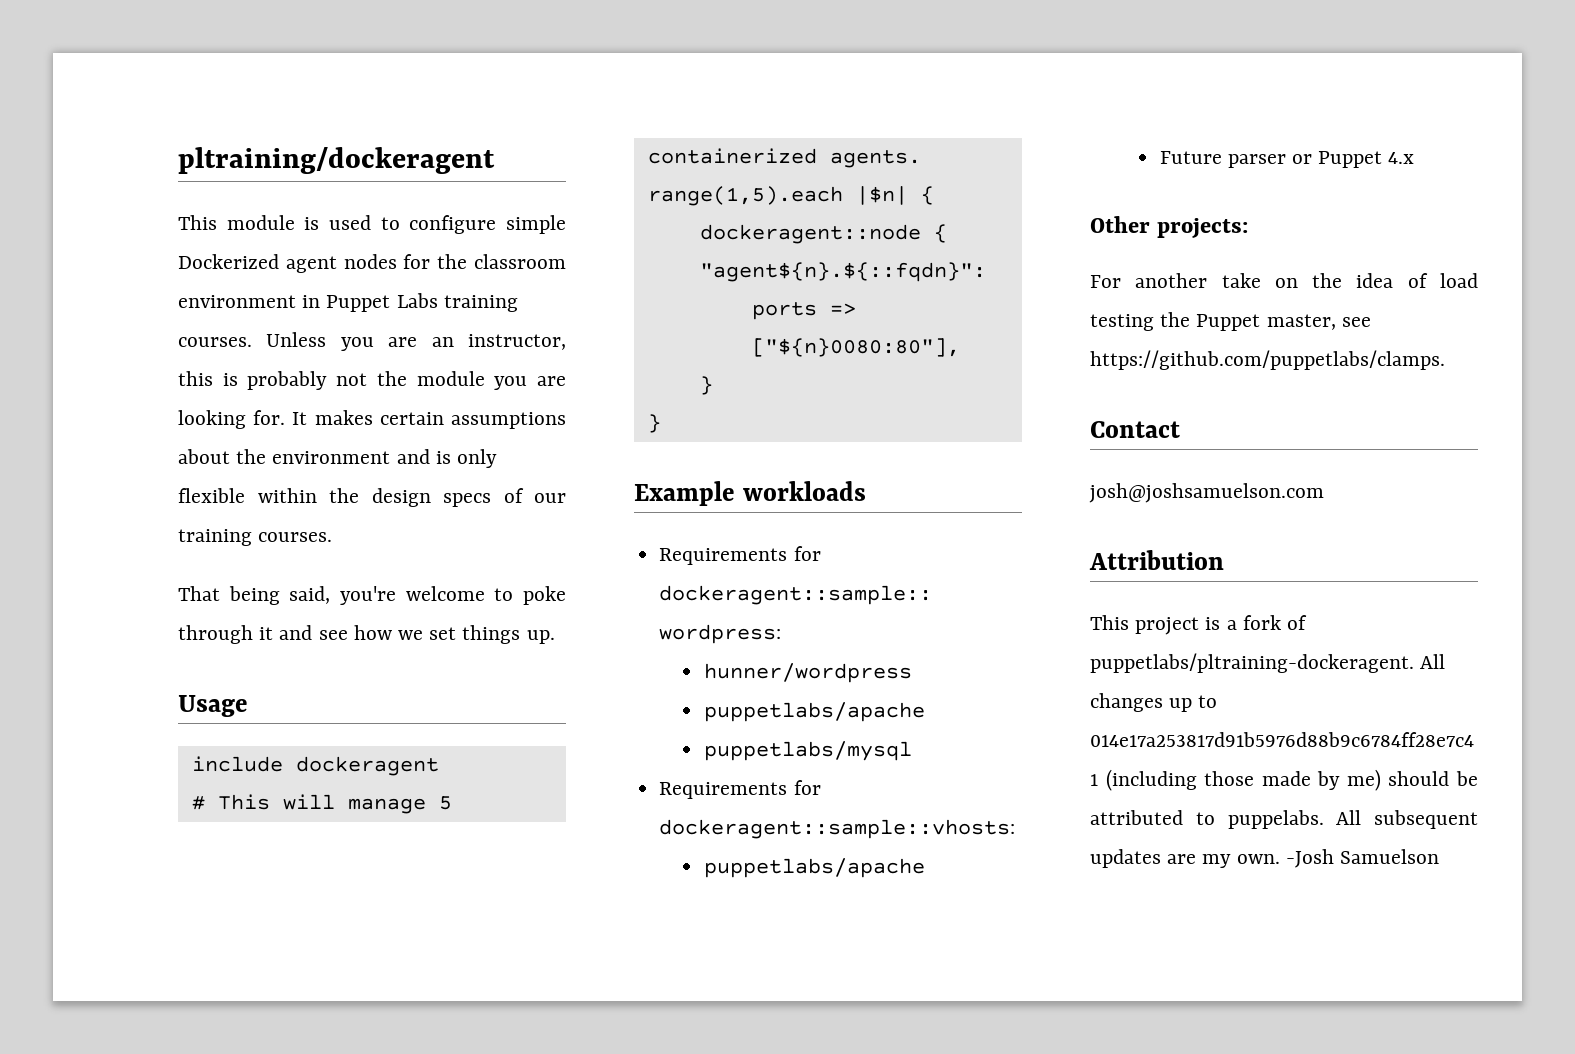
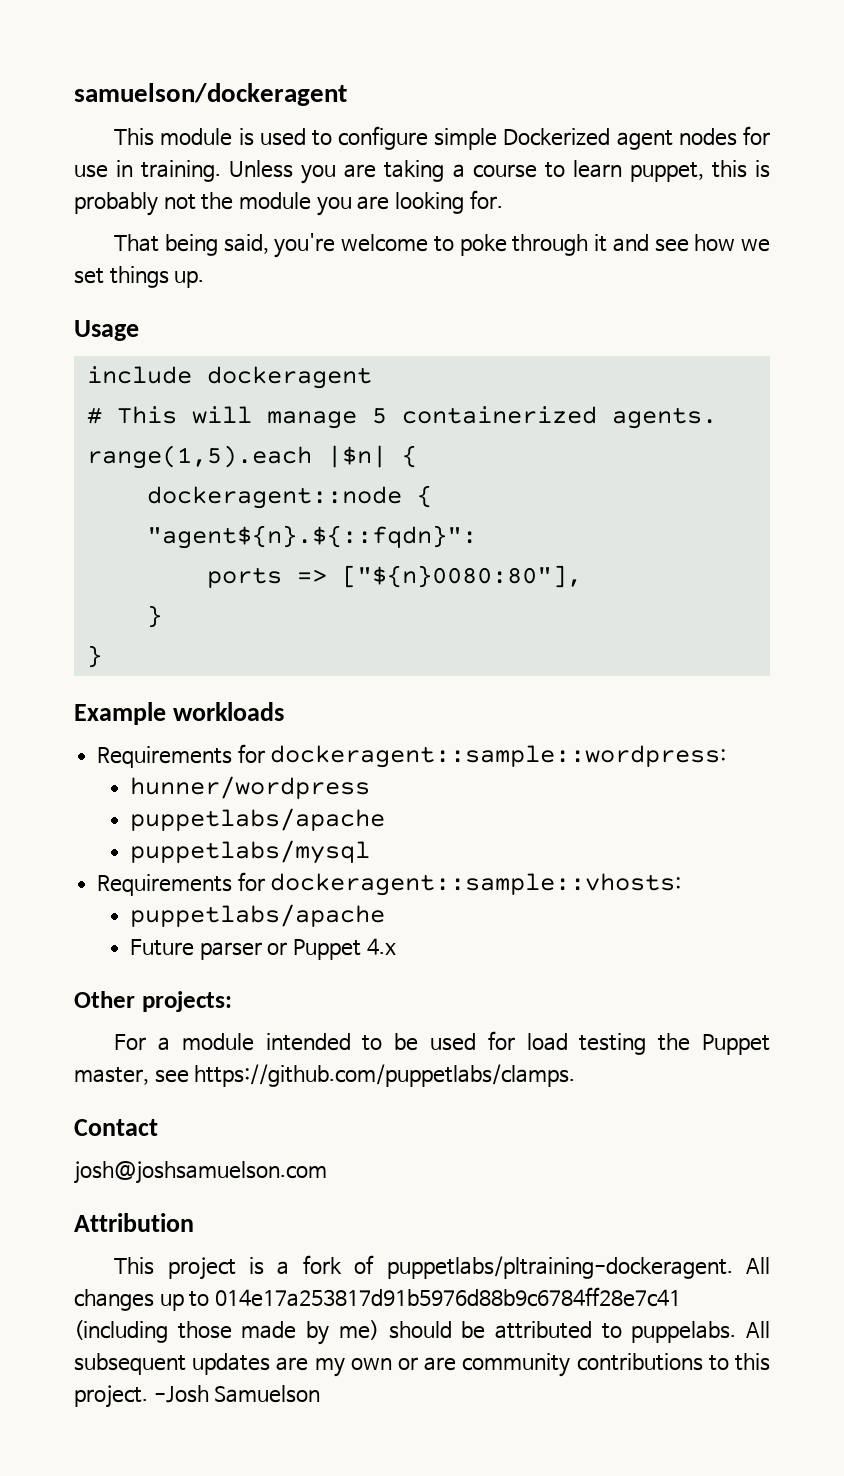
[178,147,495,174] pltraining/dockeragent -> [74,83,347,106] samuelson/dockeragent
[437,254,566,269] [178,293,518,312] [178,332,566,351] the classroom environment in Puppet Labs training courses. Unless you are an instructor, -> [74,160,704,184] use in training. Unless you are taking a course to learn puppet,
[292,410,566,429] [178,449,498,468] [178,488,566,507] [178,529,333,546] It makes certain assumptions about the environment and is only flexible within the design specs of our training courses. -> (503, 199) none
[1135,273,1428,288] another take on the idea of -> [158,1031,515,1051] a module intended to be used for
[1236,854,1280,864] own. -> [350,1353,770,1377] [74,1385,148,1408] own or are community contributions to this project.

